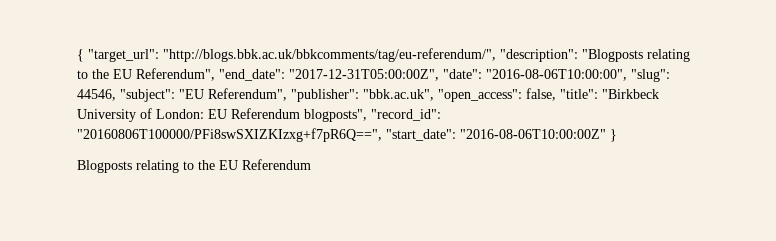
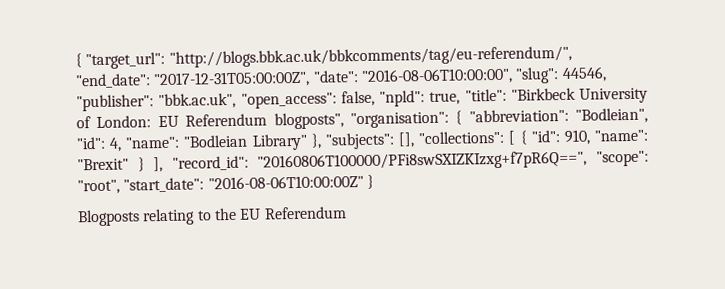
[500,49,690,62] [77,68,215,81] "description": "Blogposts relating to the EU Referendum", -> (572, 56) none
[120,88,287,102] "subject": "EU Referendum", -> (607, 74) none
(556, 94) none -> [379,90,461,107] "npld": true,
[371,109,441,121] [77,128,382,142] "record_id": "20160806T100000/PFi8swSXIZKIzxg+f7pR6Q==", -> [349,107,648,129] [76,129,648,152] [77,150,649,173] [77,179,120,195] "organisation": { "abbreviation": "Bodleian", "id": 4, "name": "Bodleian Library" }, "subjects": [], "collections": [ { "id": 910, "name": "Brexit" } ], "record_id": "20160806T100000/PFi8swSXIZKIzxg+f7pR6Q==", "scope": "root",

